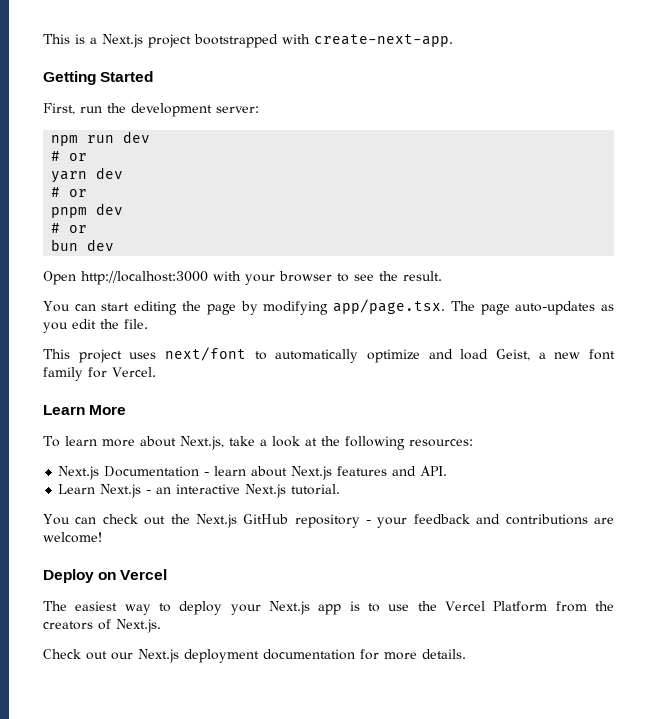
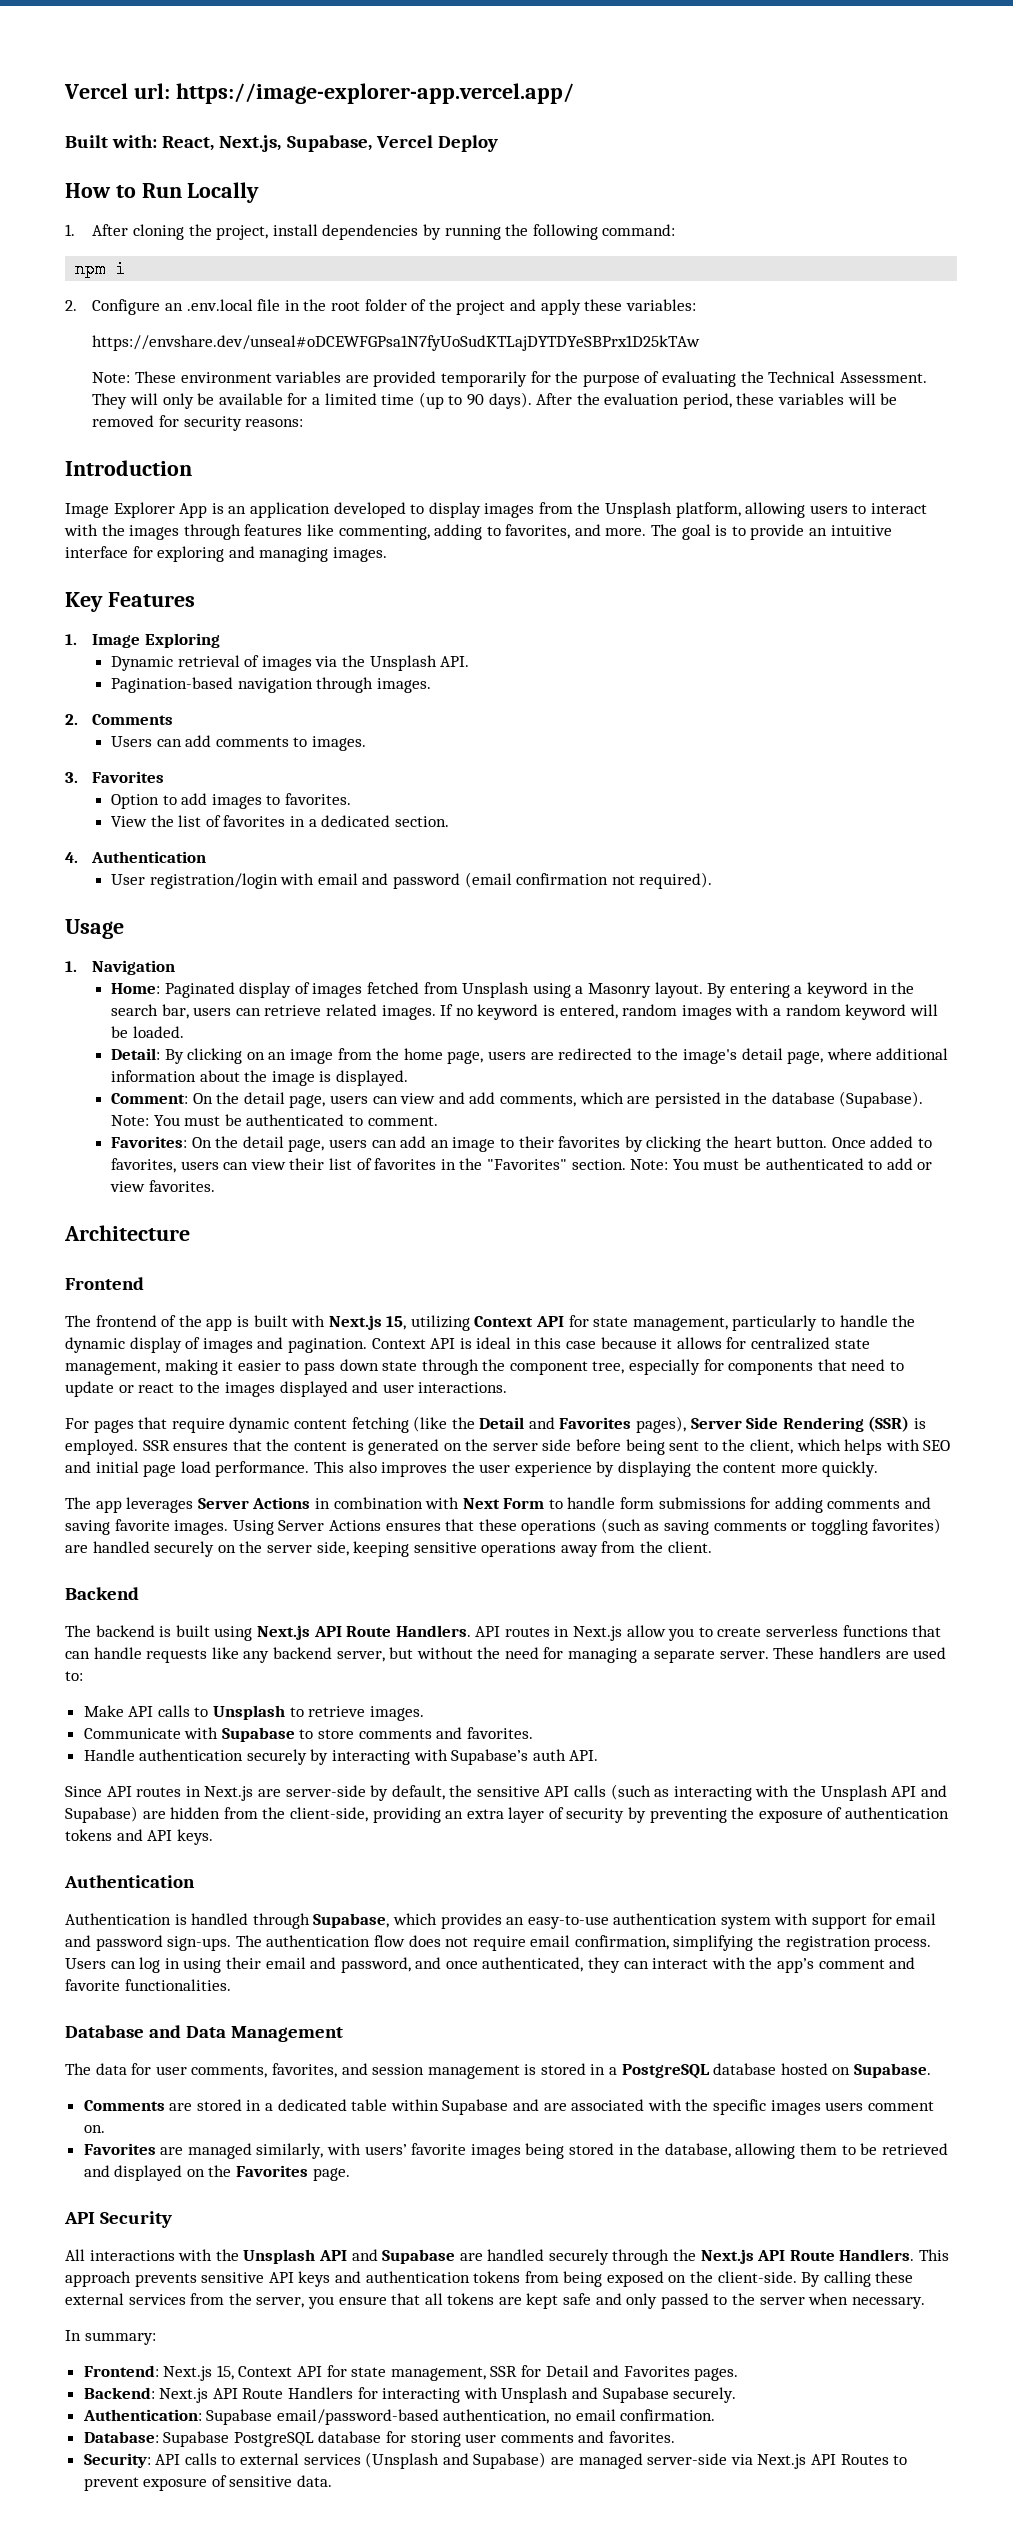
[43,34,453,48] [43,71,154,85] [43,103,259,117] [51,131,151,146] [51,151,88,161] [51,167,124,183] [51,187,88,197] [51,203,124,218] [51,223,88,233] [51,239,115,251] [43,271,442,285] [43,299,614,315] [43,319,148,333] [43,347,616,363] [43,367,156,381] [43,405,127,415] [43,436,473,450] [58,466,448,480] [58,484,341,498] [43,514,615,528] [43,532,102,543] [43,569,168,583] [43,601,615,615] [43,619,161,633] [43,649,466,663] This is a Next.js project bootstrapped with create-next-app. // Getting Started // First, run the development server: // npm run dev // # or // yarn dev // # or // pnpm dev // # or // bun dev // Open http://localhost:3000 with your browser to see the result. // You can start editing the page by modifying app/page.tsx. The page auto-updates as you edit the file. // This project uses next/font to automatically optimize and load Geist, a new font family for Vercel. // Learn More // To learn more about Next.js, take a look at the following resources: // Next.js Documentation - learn about Next.js features and API. // Learn Next.js - an interactive Next.js tutorial. // You can check out the Next.js GitHub repository - your feedback and contributions are welcome! // Deploy on Vercel // The easiest way to deploy your Next.js app is to use the Vercel Platform from the creators of Next.js. // Check out our Next.js deployment documentation for more details. -> [64,83,574,104] [65,135,498,152] [65,182,260,203] [65,224,676,240] [75,260,126,278] [65,299,696,315] [92,335,701,351] [92,371,927,387] [92,392,898,409] [92,415,304,431] [65,460,192,476] [65,502,928,518] [64,524,892,540] [65,546,387,562] [65,592,195,612] [65,633,221,648] [111,655,470,671] [111,677,431,693] [65,714,174,725] [111,735,367,751] [65,771,165,783] [111,793,352,809] [111,815,449,827] [65,851,207,863] [111,872,713,889] [65,919,124,939] [65,960,176,975] [111,982,915,998] [111,1004,938,1020] [111,1026,184,1038] [111,1048,949,1064] [111,1070,409,1086] [111,1091,924,1108] [111,1114,438,1126] [111,1136,932,1152] [111,1158,933,1173] [110,1180,215,1192] [64,1225,190,1241] [65,1277,144,1290] [65,1315,916,1331] [65,1337,870,1353] [65,1359,905,1375] [65,1381,508,1397] [65,1416,927,1433] [65,1439,951,1455] [65,1461,879,1477] [65,1497,932,1513] [65,1518,942,1535] [65,1541,712,1557] [65,1587,139,1600] [65,1625,942,1641] [65,1647,947,1663] [65,1671,83,1681] [83,1705,424,1721] [83,1727,533,1742] [83,1749,599,1765] [65,1784,947,1801] [65,1806,950,1823] [65,1829,213,1845] [64,1875,195,1888] [65,1913,937,1929] [65,1935,932,1951] [65,1957,916,1973] [65,1979,231,1991] [65,2025,344,2042] [65,2063,932,2079] [83,2099,934,2115] [83,2125,105,2133] [83,2143,948,2159] [83,2165,350,2181] [64,2211,173,2228] [65,2249,950,2265] [65,2271,914,2287] [65,2293,925,2309] [65,2330,156,2345] [83,2365,739,2381] [83,2387,737,2403] [82,2409,716,2425] [83,2431,676,2447] [83,2452,908,2469] [83,2475,333,2491] Vercel url: https://image-explorer-app.vercel.app/ // Built with: React, Next.js, Supabase, Vercel Deploy // How to Run Locally // 1. After cloning the project, install dependencies by running the following command: // npm i // 2. Configure an .env.local file in the root folder of the project and apply these variables: // https://envshare.dev/unseal#oDCEWFGPsa1N7fyUoSudKTLajDYTDYeSBPrx1D25kTAw // Note: These environment variables are provided temporarily for the purpose of evaluating the Technical Assessment. They will only be available for a limited time (up to 90 days). After the evaluation period, these variables will be removed for security reasons: // Introduction // Image Explorer App is an application developed to display images from the Unsplash platform, allowing users to interact with the images through features like commenting, adding to favorites, and more. The goal is to provide an intuitive interface for exploring and managing images. // Key Features // 1. Image Exploring // Dynamic retrieval of images via the Unsplash API. // Pagination-based navigation through images. // 2. Comments // Users can add comments to images. // 3. Favorites // Option to add images to favorites. // View the list of favorites in a dedicated section. // 4. Authentication // User registration/login with email and password (email confirmation not required). // Usage // 1. Navigation // Home: Paginated display of images fetched from Unsplash using a Masonry layout. By entering a keyword in the search bar, users can retrieve related images. If no keyword is entered, random images with a random keyword will be loaded. // Detail: By clicking on an image from the home page, users are redirected to the image's detail page, where additional information about the image is displayed. // Comment: On the detail page, users can view and add comments, which are persisted in the database (Supabase). Note: You must be authenticated to comment. // Favorites: On the detail page, users can add an image to their favorites by clicking the heart button. Once added to favorites, users can view their list of favorites in the "Favorites" section. Note: You must be authenticated to add or view favorites. // Architecture // Frontend // The frontend of the app is built with Next.js 15, utilizing Context API for state management, particularly to handle the dynamic display of images and pagination. Context API is ideal in this case because it allows for centralized state management, making it easier to pass down state through the component tree, especially for components that need to update or react to the images displayed and user interactions. // For pages that require dynamic content fetching (like the Detail and Favorites pages), Server Side Rendering (SSR) is employed. SSR ensures that the content is generated on the server side before being sent to the client, which helps with SEO and initial page load performance. This also improves the user experience by displaying the content more quickly. // The app leverages Server Actions in combination with Next Form to handle form submissions for adding comments and saving favorite images. Using Server Actions ensures that these operations (such as saving comments or toggling favorites) are handled securely on the server side, keeping sensitive operations away from the client. // Backend // The backend is built using Next.js API Route Handlers. API routes in Next.js allow you to create serverless functions that can handle requests like any backend server, but without the need for managing a separate server. These handlers are used to: // Make API calls to Unsplash to retrieve images. // Communicate with Supabase to store comments and favorites. // Handle authentication securely by interacting with Supabase’s auth API. // Since API routes in Next.js are server-side by default, the sensitive API calls (such as interacting with the Unsplash API and Supabase) are hidden from the client-side, providing an extra layer of security by preventing the exposure of authentication tokens and API keys. // Authentication // Authentication is handled through Supabase, which provides an easy-to-use authentication system with support for email and password sign-ups. The authentication flow does not require email confirmation, simplifying the registration process. Users can log in using their email and password, and once authenticated, they can interact with the app’s comment and favorite functionalities. // Database and Data Management // The data for user comments, favorites, and session management is stored in a PostgreSQL database hosted on Supabase. // Comments are stored in a dedicated table within Supabase and are associated with the specific images users comment on. // Favorites are managed similarly, with users’ favorite images being stored in the database, allowing them to be retrieved and displayed on the Favorites page. // API Security // All interactions with the Unsplash API and Supabase are handled securely through the Next.js API Route Handlers. This approach prevents sensitive API keys and authentication tokens from being exposed on the client-side. By calling these external services from the server, you ensure that all tokens are kept safe and only passed to the server when necessary. // In summary: // Frontend: Next.js 15, Context API for state management, SSR for Detail and Favorites pages. // Backend: Next.js API Route Handlers for interacting with Unsplash and Supabase securely. // Authentication: Supabase email/password-based authentication, no email confirmation. // Database: Supabase PostgreSQL database for storing user comments and favorites. // Security: API calls to external services (Unsplash and Supabase) are managed server-side via Next.js API Routes to prevent exposure of sensitive data.

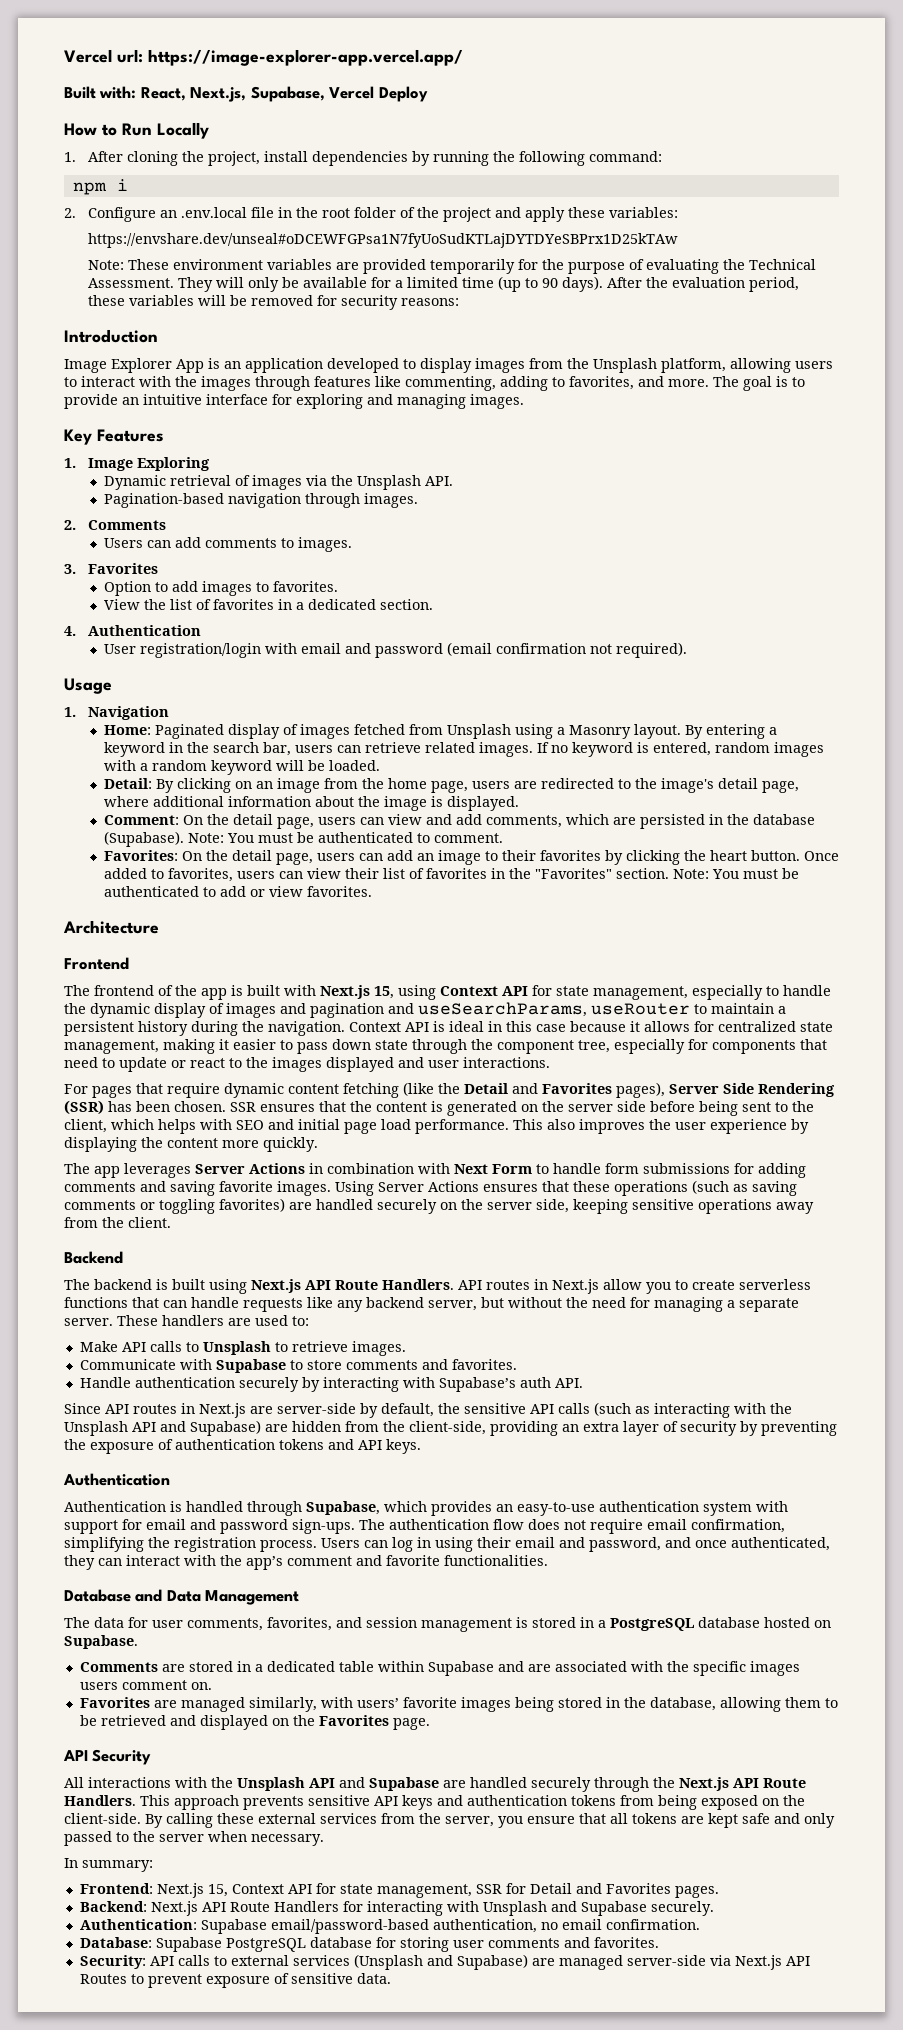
[410,1315,818,1331] utilizing Context API for state management, particularly -> [398,985,763,1000] using Context API for state management, especially
[287,1338,367,1353] pagination. -> [310,1002,786,1018] [64,1021,345,1036] pagination and useSearchParams, useRouter to maintain a persistent history during the navigation.
[914,1418,927,1429] [65,1439,138,1455] is employed. -> [108,1101,226,1112] has been chosen.

